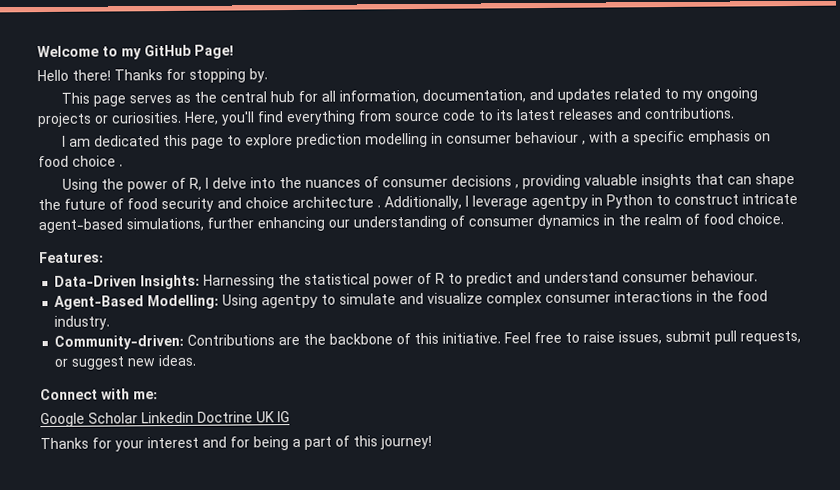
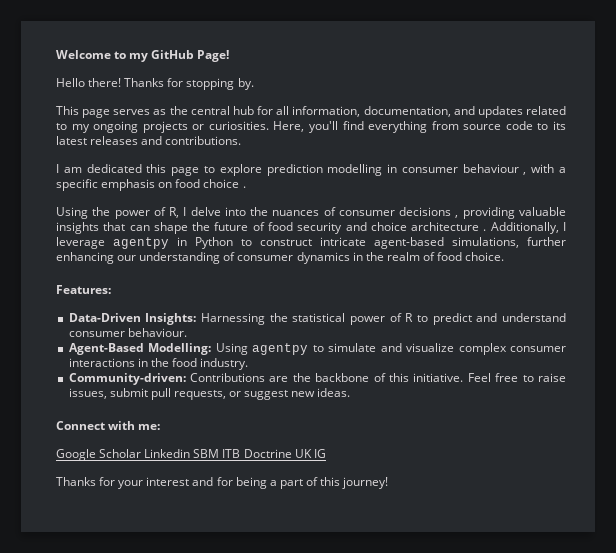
(194, 417) none -> [193,449,241,458] SBM ITB

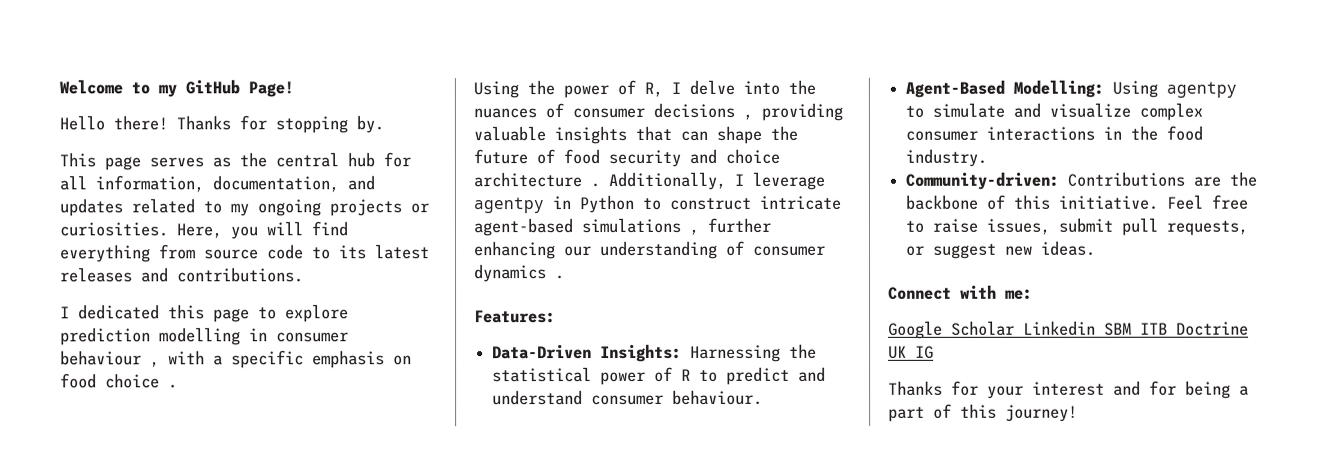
[308,121,338,133] you'll -> [230,221,304,240] you will
[63,167,82,173] am -> (70, 312) none
[452,237,519,248] simulations, -> [581,217,700,235] simulations ,
[352,252,505,261] in the realm of food choice. -> [555,275,565,280] .

